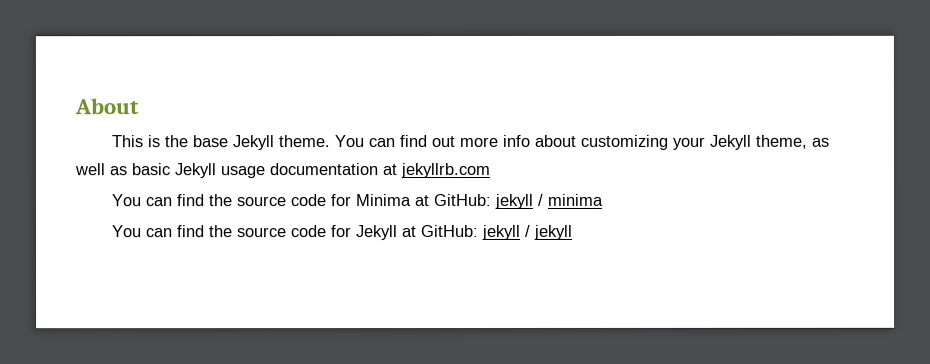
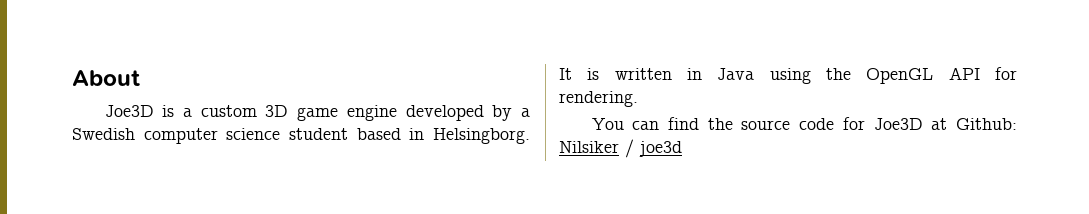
[111,134,830,151] [74,162,490,179] [112,193,605,209] [112,224,574,241] This is the base Jekyll theme. You can find out more info about customizing your Jekyll theme, as well as basic Jekyll usage documentation at jekyllrb.com // You can find the source code for Minima at GitHub: jekyll / minima // You can find the source code for Jekyll at GitHub: jekyll / jekyll -> [104,105,530,121] [72,128,530,144] [559,67,1017,84] [559,91,638,107] [591,117,1017,130] [559,139,682,158] Joe3D is a custom 3D game engine developed by a Swedish computer science student based in Helsingborg. It is written in Java using the OpenGL API for rendering. // You can find the source code for Joe3D at Github: Nilsiker / joe3d

